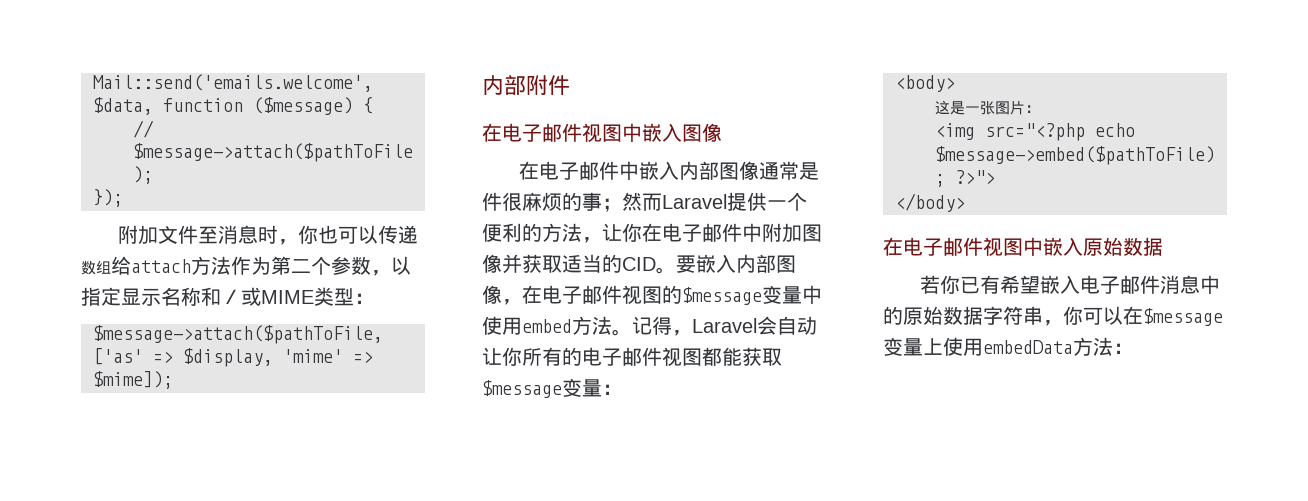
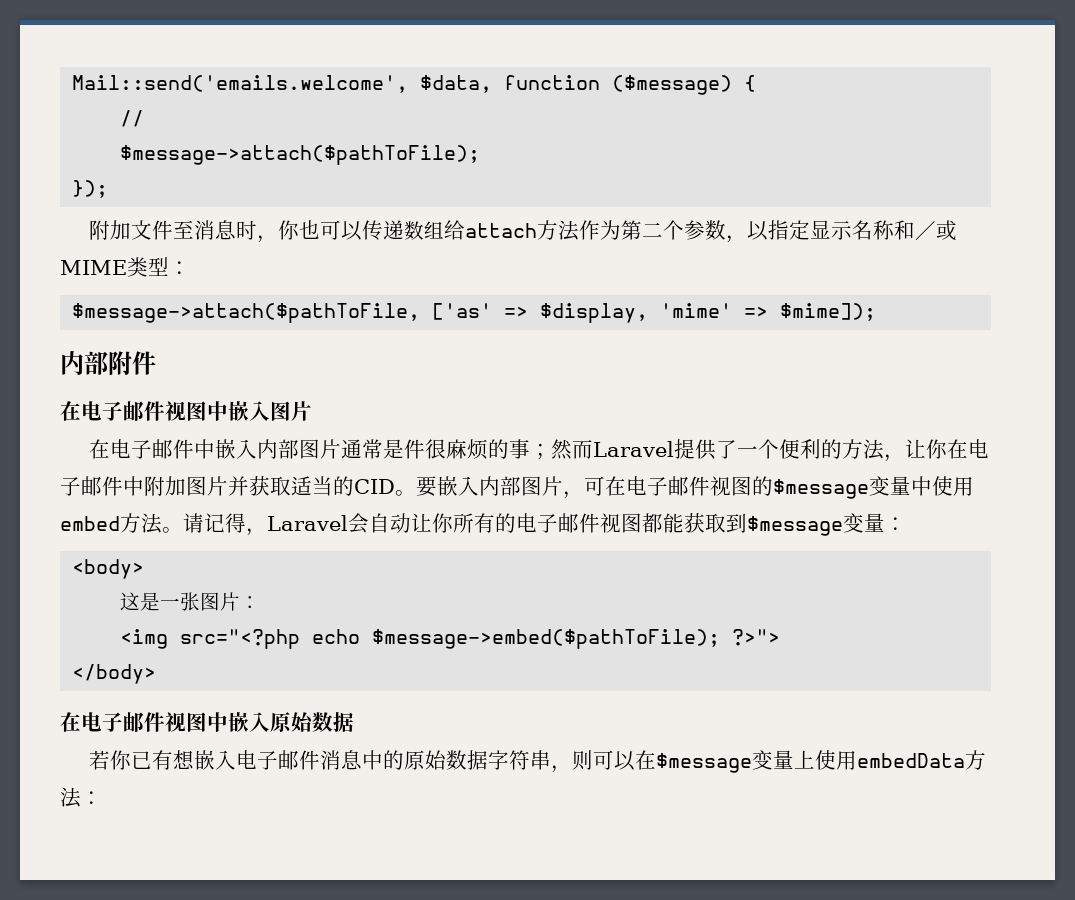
[702,123,722,142] 像 -> [291,401,312,421] 片
[738,161,759,180] 像 -> [319,439,341,459] 片
(767, 201) none -> [715,440,737,459] 了
[482,254,502,273] 像 -> [207,476,228,496] 片
[482,285,522,305] 像， -> [542,476,605,499] 片，可
(632, 332) none -> [183,513,204,533] 请
(782, 357) none -> [726,513,747,533] 到
[999,275,1040,294] 希望 -> [172,750,194,770] 想
[1063,306,1083,325] 你 -> [571,750,593,770] 则

